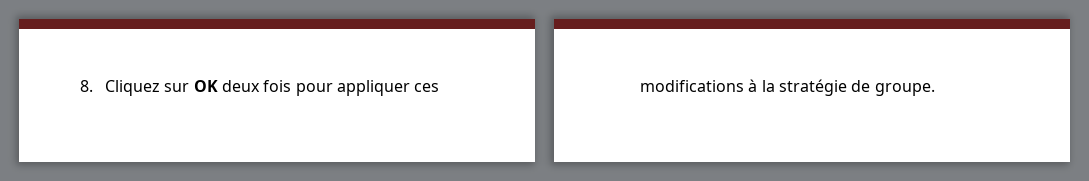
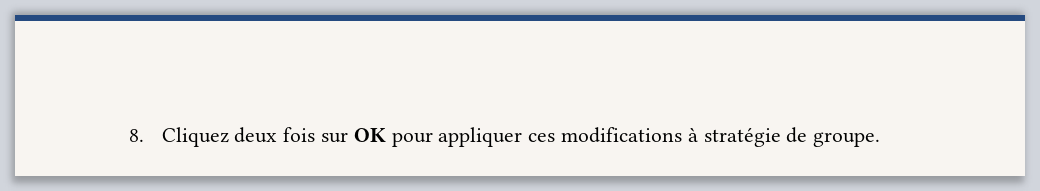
[164,80,292,92] sur OK deux fois -> [234,127,386,143] deux fois sur OK
[761,80,775,92] la -> (698, 134) none

